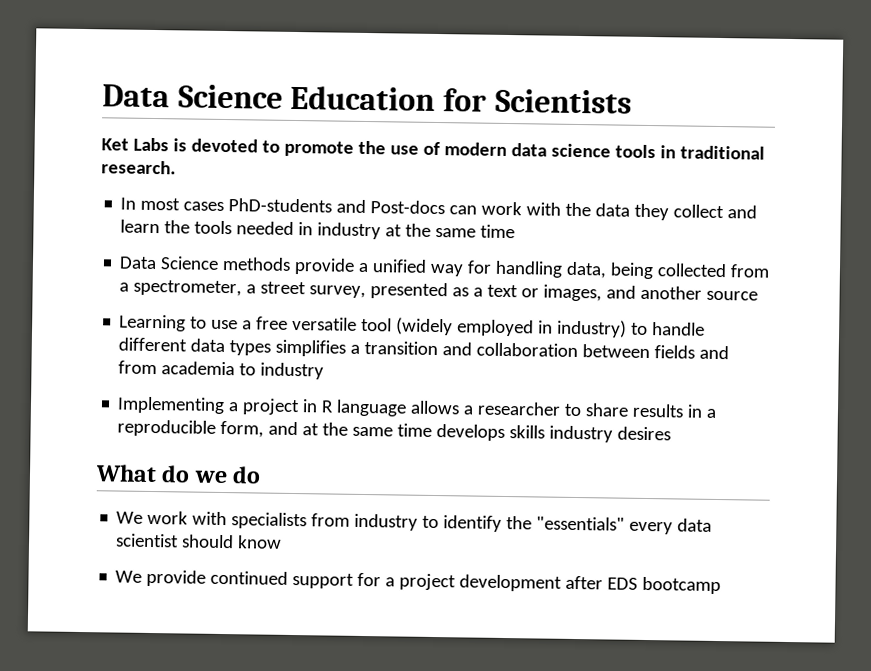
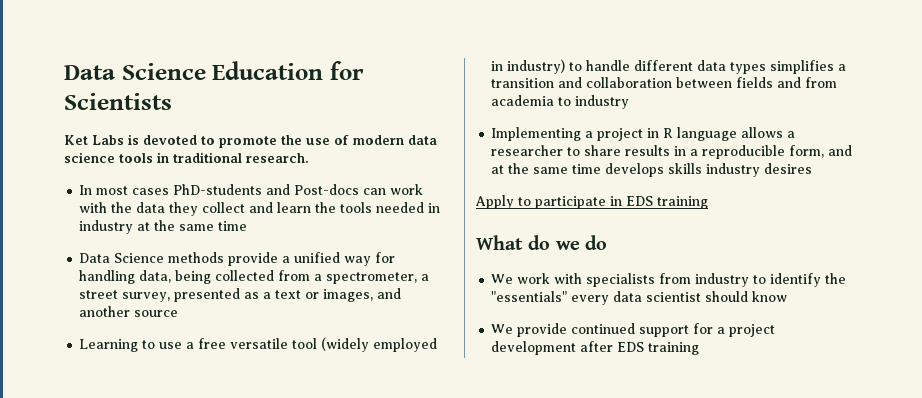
(672, 433) none -> [475,195,708,209] // Apply to participate in EDS training
[642,576,722,595] bootcamp -> [648,342,700,355] training

